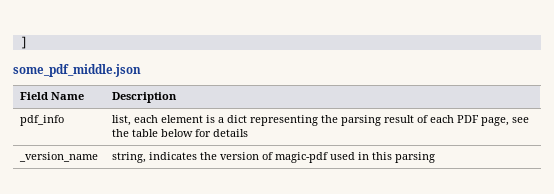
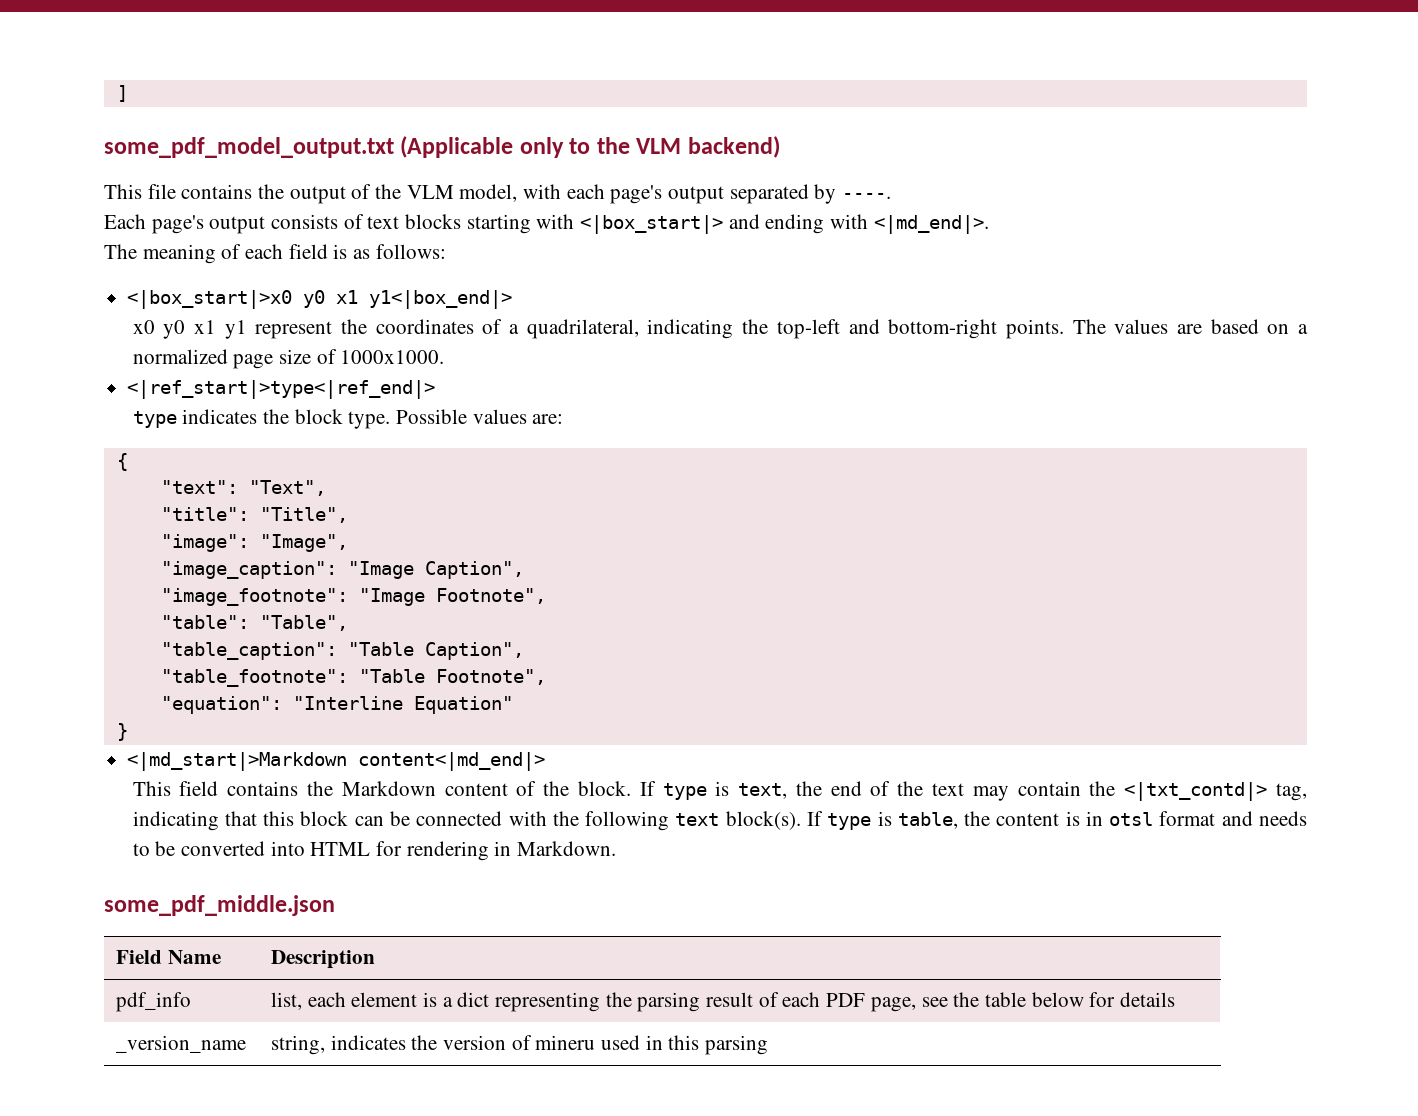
(28, 42) none -> [104,136,780,158] [104,184,892,204] [104,214,989,234] [104,244,446,264] [127,290,513,309] [132,319,1308,339] [132,349,445,369] [127,380,436,399] [132,409,564,429] [116,453,128,471] [160,480,326,496] [160,507,348,523] [160,534,348,552] [160,561,524,579] [160,588,546,606] [160,615,348,631] [160,642,524,660] [160,669,546,687] [160,696,513,714] [116,723,128,741] [127,752,546,771] [132,781,1307,801] [132,811,1307,831] [132,841,616,861] // some_pdf_model_output.txt (Applicable only to the VLM backend) // This file contains the output of the VLM model, with each page's output separated by ----. // Each page's output consists of text blocks starting with <|box_start|> and ending with <|md_end|>. // The meaning of each field is as follows: // <|box_start|>x0 y0 x1 y1<|box_end|> // x0 y0 x1 y1 represent the coordinates of a quadrilateral, indicating the top-left and bottom-right points. The values are based on a normalized page size of 1000x1000. // <|ref_start|>type<|ref_end|> // type indicates the block type. Possible values are: // { // "text": "Text", // "title": "Title", // "image": "Image", // "image_caption": "Image Caption", // "image_footnote": "Image Footnote", // "table": "Table", // "table_caption": "Table Caption", // "table_footnote": "Table Footnote", // "equation": "Interline Equation" // } // <|md_start|>Markdown content<|md_end|> // This field contains the Markdown content of the block. If type is text, the end of the text may contain the <|txt_contd|> tag, indicating that this block can be connected with the following text block(s). If type is table, the content is in otsl format and needs to be converted into HTML for rendering in Markdown.
[274,152,328,163] magic-pdf -> [535,1035,596,1050] mineru

